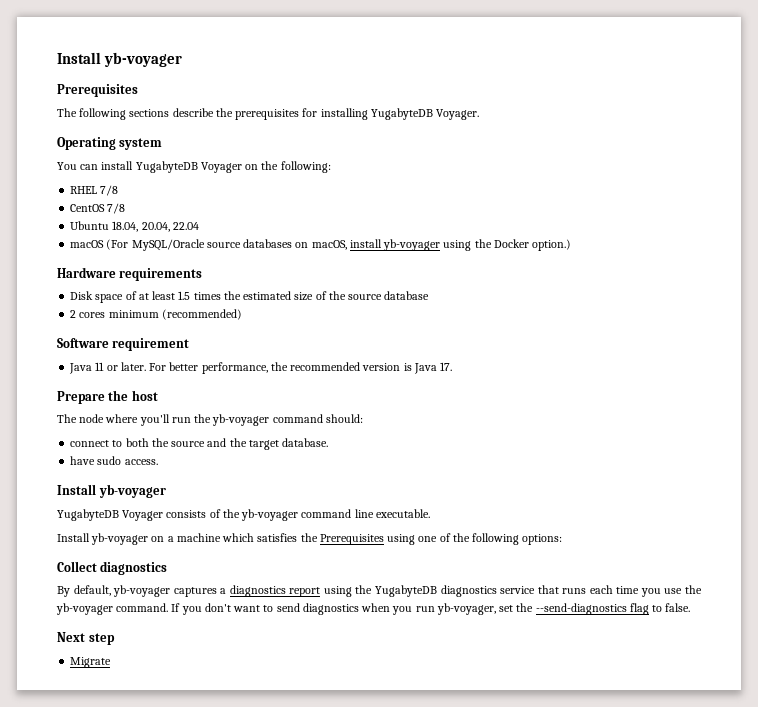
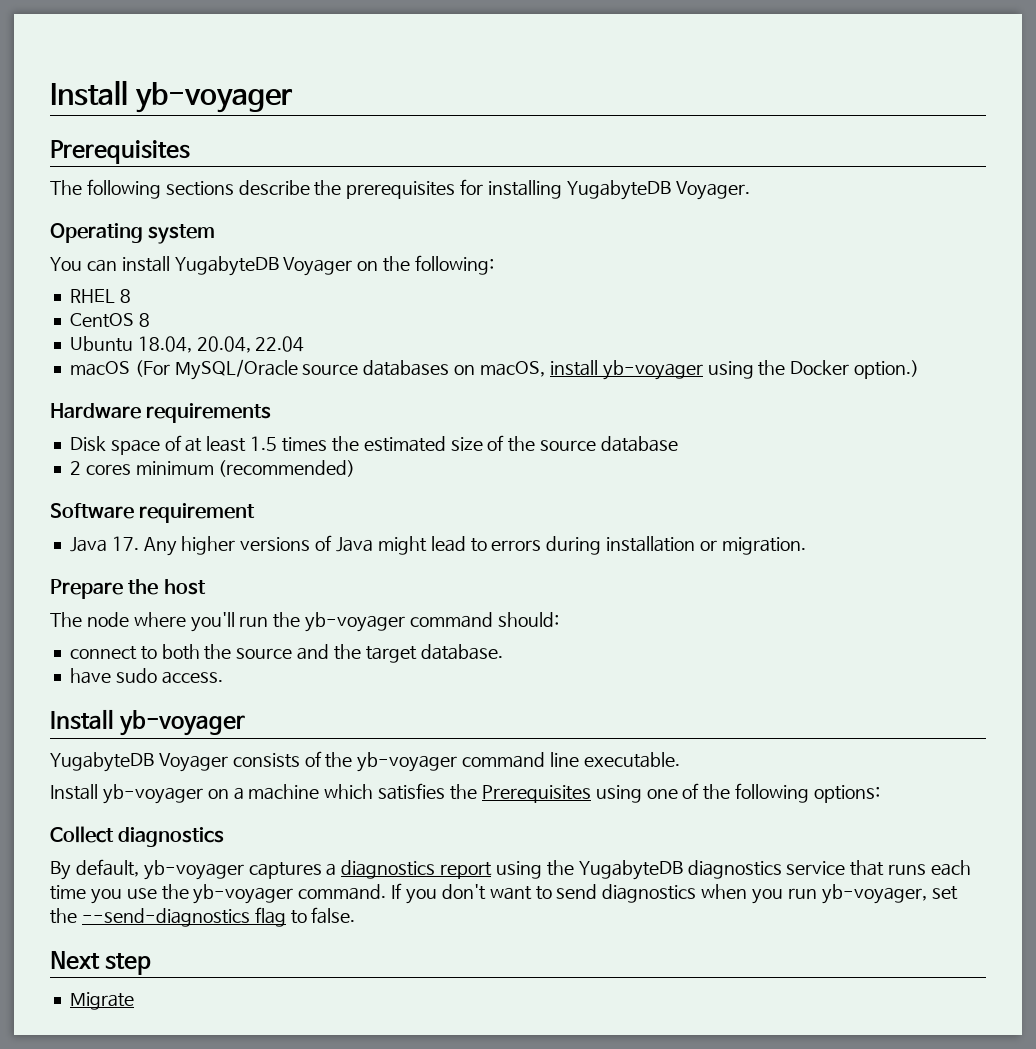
[100,185,119,196] 7/8 -> [119,289,131,303] 8
[107,203,126,214] 7/8 -> [138,313,150,327] 8
[95,362,453,374] 11 or later. For better performance, the recommended version is Java 17. -> [111,535,806,556] 17. Any higher versions of Java might lead to errors during installation or migration.

